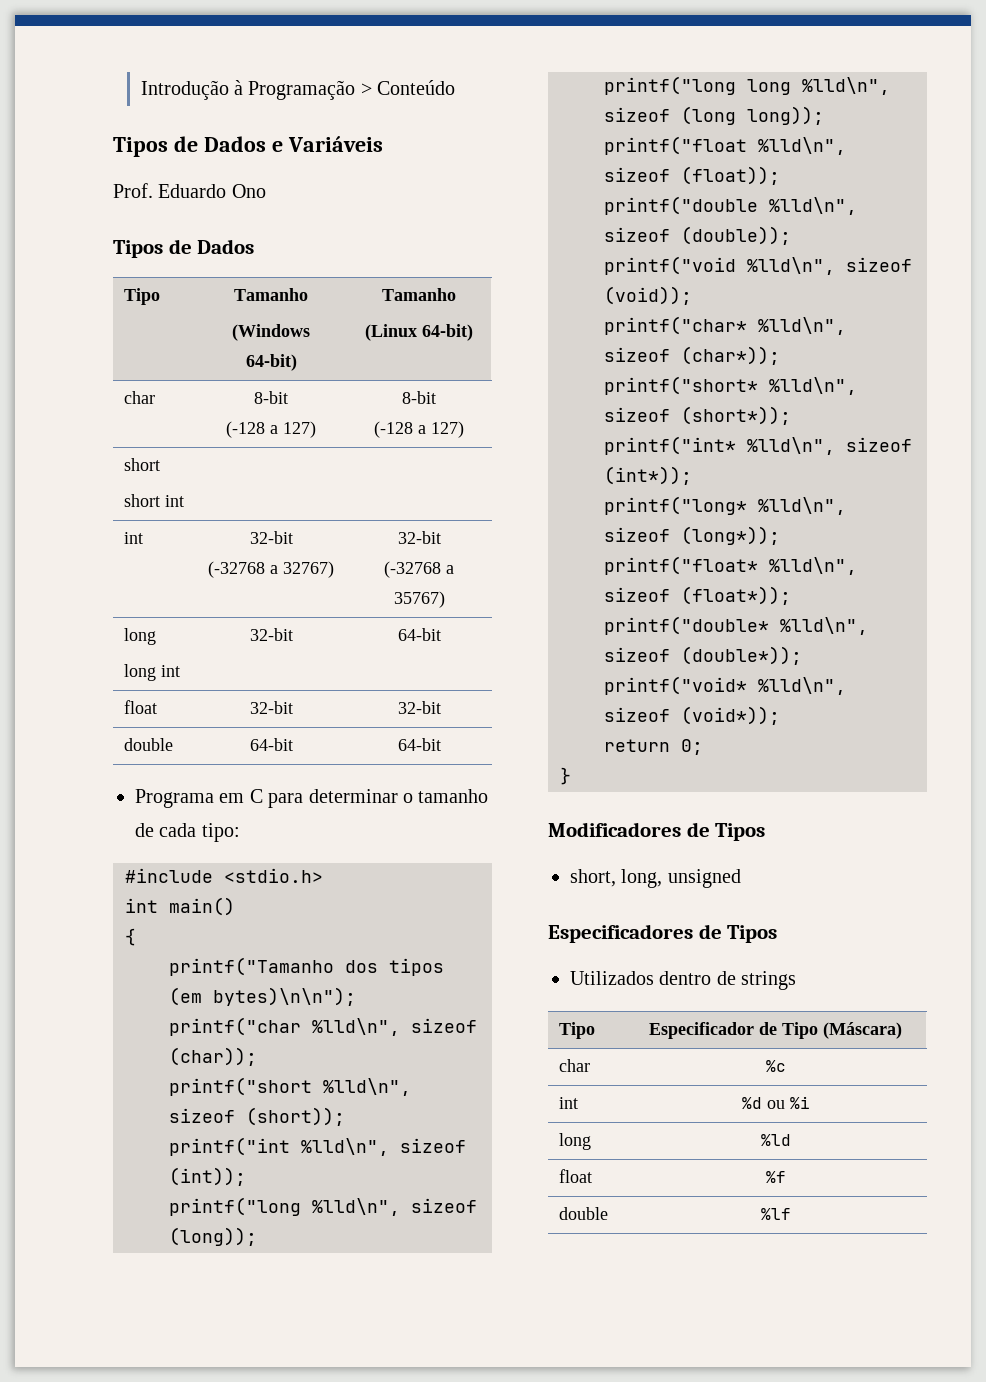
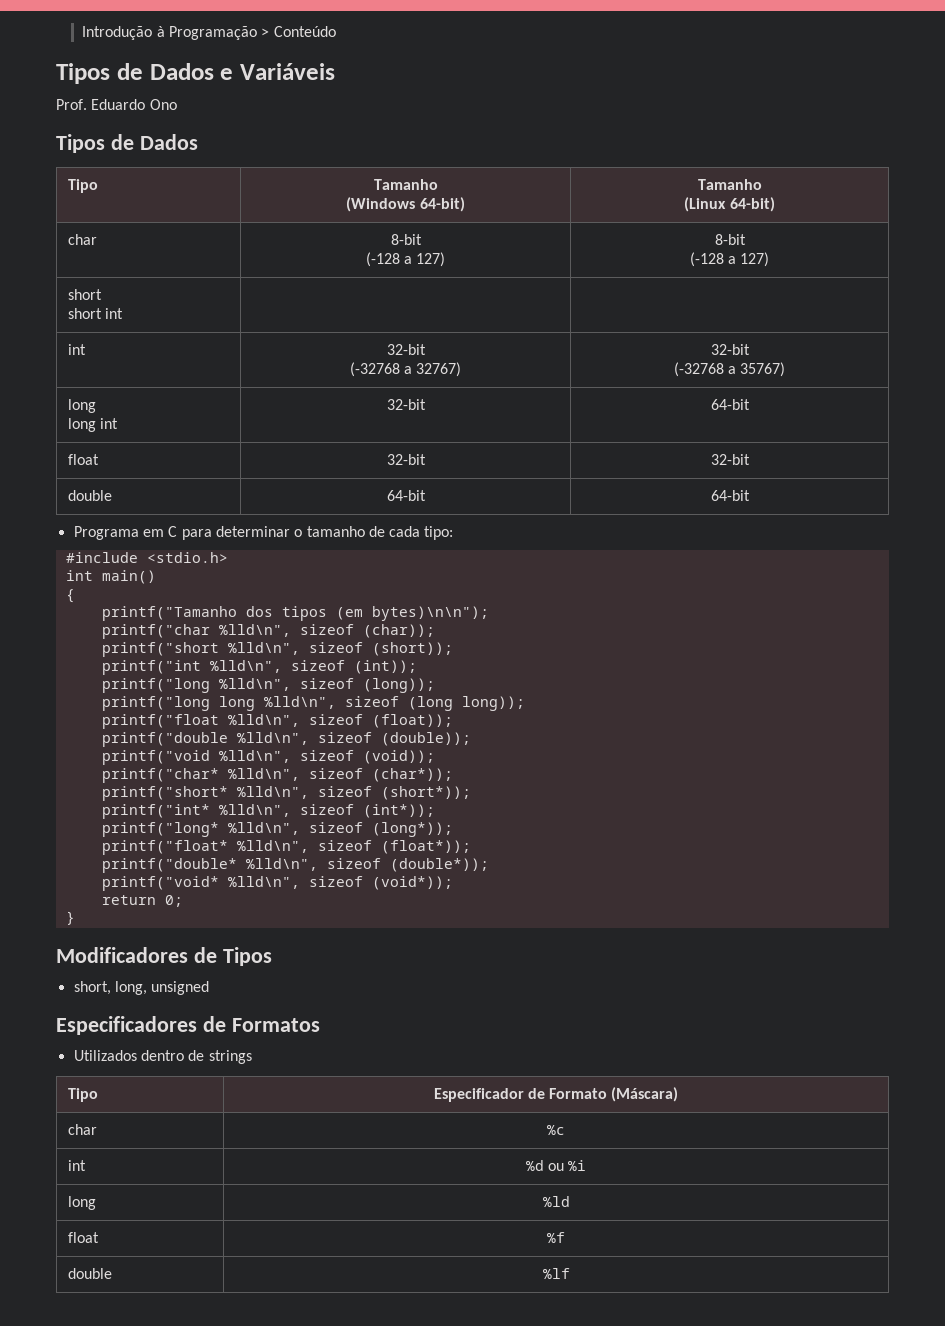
[727,925,778,943] Tipos -> [231,1018,320,1032] Formatos
[782,1022,818,1039] Tipo -> [549,1088,608,1099] Formato

